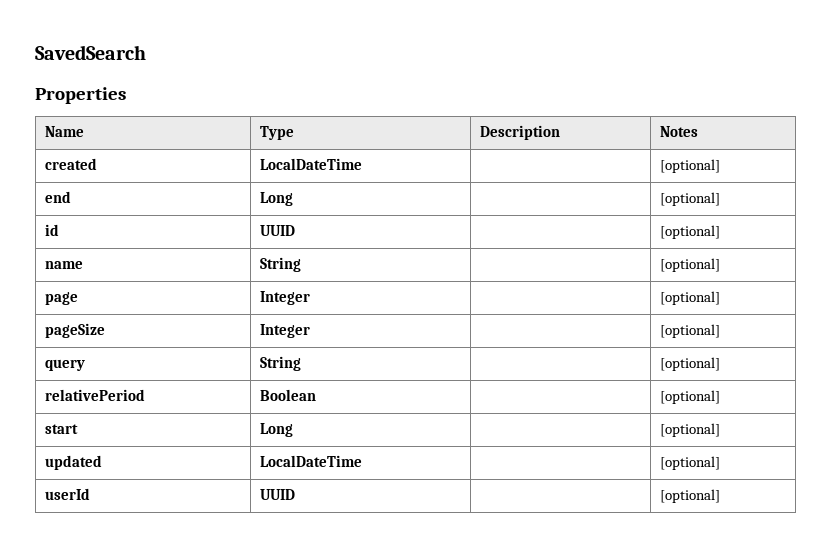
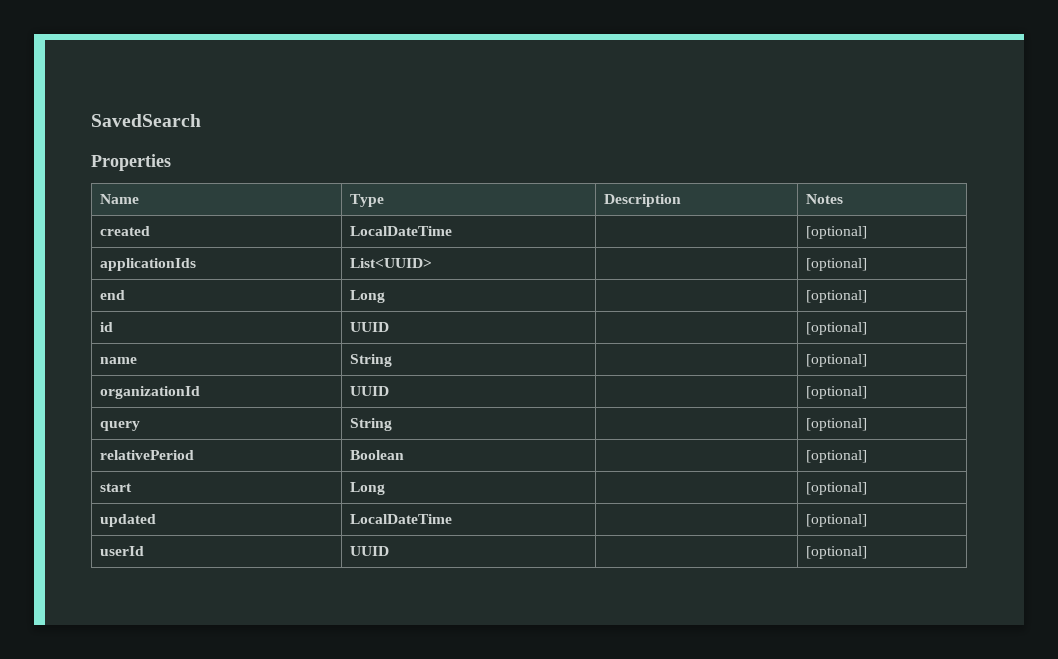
(721, 166) none -> [100,258,197,271] [350,258,433,268] [806,258,868,271] // applicationIds | List<UUID> | | [optional]
[45,292,79,305] [260,291,311,305] [660,291,721,305] [45,323,106,338] [260,324,311,338] page | Integer | | [optional] // pageSize | Integer -> [100,386,201,399] [350,386,390,396] organizationId | UUID

